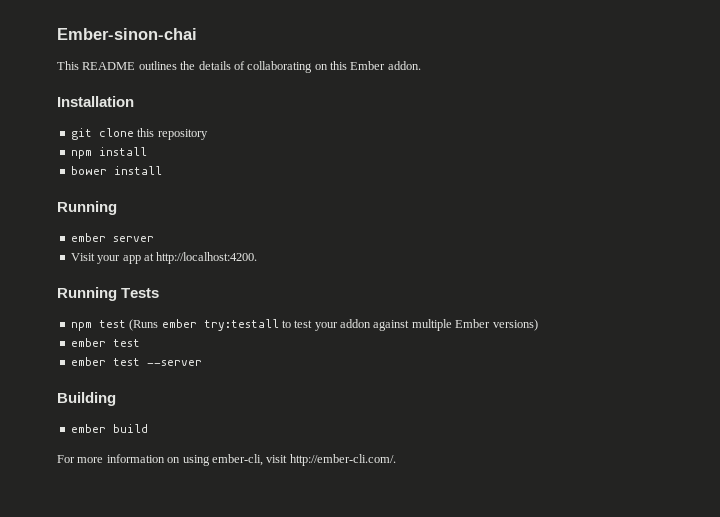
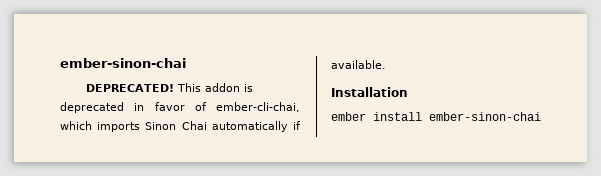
[57,28,197,40] [57,61,421,73] [57,96,134,107] [70,128,208,140] [70,147,147,159] [70,166,162,175] [57,201,117,215] [70,233,154,242] [70,252,258,264] [57,287,160,301] [70,319,538,331] [70,338,140,347] [70,357,202,366] [57,392,116,406] [70,424,148,433] [57,454,396,466] Ember-sinon-chai // This README outlines the details of collaborating on this Ember addon. // Installation // git clone this repository // npm install // bower install // Running // ember server // Visit your app at http://localhost:4200. // Running Tests // npm test (Runs ember try:testall to test your addon against multiple Ember versions) // ember test // ember test --server // Building // ember build // For more information on using ember-cli, visit http://ember-cli.com/. -> [60,58,186,68] [86,83,254,92] [60,102,300,113] [60,121,301,132] [331,60,386,69] [331,87,408,97] [331,112,541,121] ember-sinon-chai // DEPRECATED! This addon is deprecated in favor of ember-cli-chai, which imports Sinon Chai automatically if available. // Installation // ember install ember-sinon-chai

